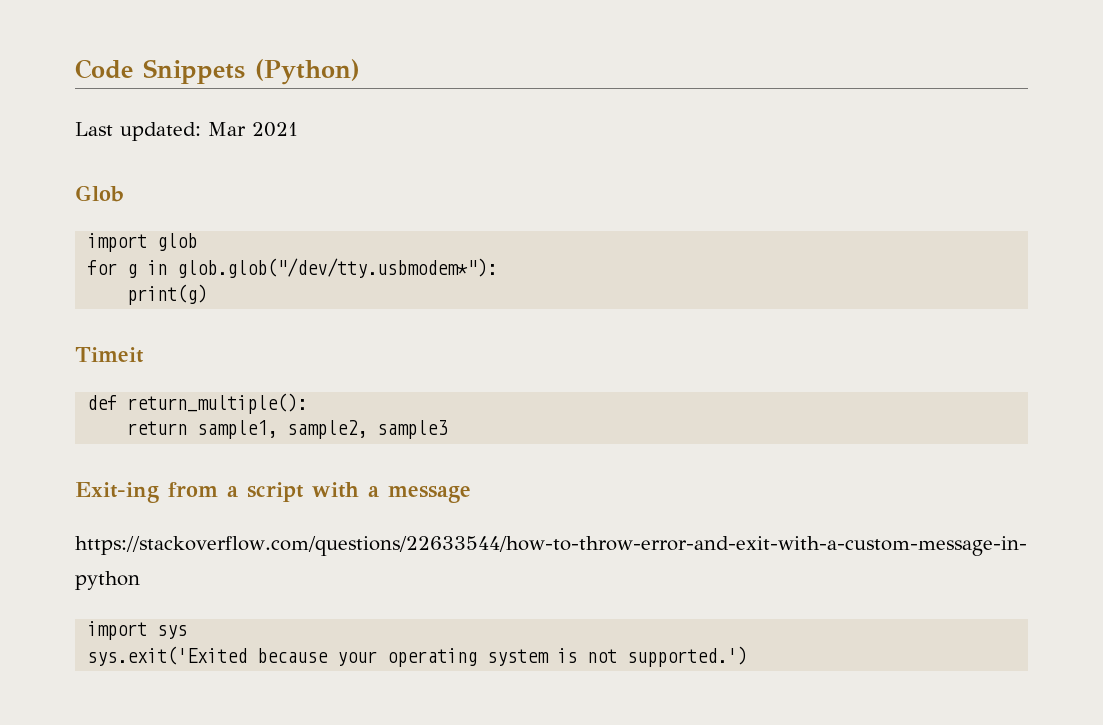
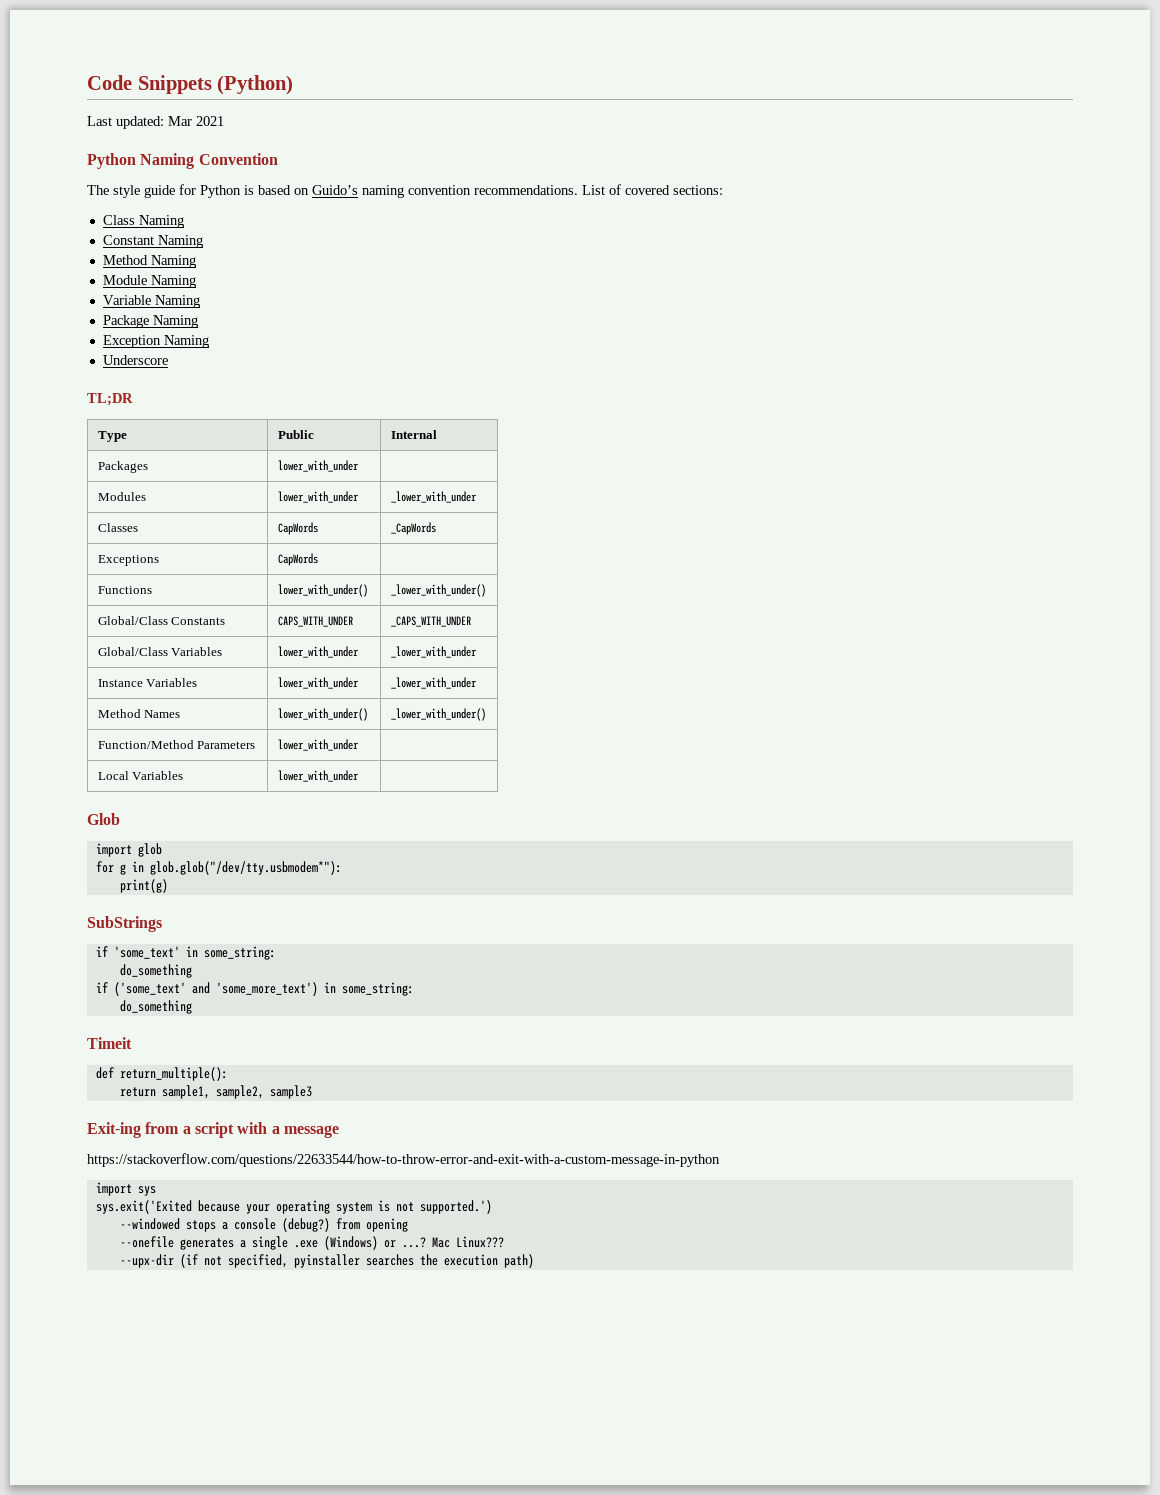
(298, 129) none -> [87,153,278,169] [87,184,723,198] [102,215,184,228] [102,235,203,248] [102,255,196,268] [102,275,196,288] [102,295,200,308] [102,315,198,328] [102,335,209,348] [102,355,168,365] [87,393,133,406] [97,431,127,442] [277,430,314,439] [390,430,437,439] [97,461,148,473] [277,460,359,472] [97,492,146,501] [277,491,359,503] [390,491,477,503] [97,523,138,532] [277,522,318,535] [390,522,436,535] [97,555,159,566] [277,553,318,566] [97,586,152,594] [277,584,368,597] [390,584,486,597] [97,616,226,625] [277,616,353,627] [390,616,471,627] [97,647,223,656] [277,646,359,658] [390,646,477,658] [97,678,198,687] [277,677,359,689] [390,677,477,689] [97,709,181,718] [277,708,368,721] [390,708,486,721] [97,740,256,749] [277,739,359,751] [97,771,184,780] [277,770,359,782] // Python Naming Convention // The style guide for Python is based on Guido’s naming convention recommendations. List of covered sections: // Class Naming // Constant Naming // Method Naming // Module Naming // Variable Naming // Package Naming // Exception Naming // Underscore // TL;DR // Type | Public | Internal // Packages | lower_with_under | // Modules | lower_with_under | _lower_with_under // Classes | CapWords | _CapWords // Exceptions | CapWords | // Functions | lower_with_under() | _lower_with_under() // Global/Class Constants | CAPS_WITH_UNDER | _CAPS_WITH_UNDER // Global/Class Variables | lower_with_under | _lower_with_under // Instance Variables | lower_with_under | _lower_with_under // Method Names | lower_with_under() | _lower_with_under() // Function/Method Parameters | lower_with_under | // Local Variables | lower_with_under |
(208, 294) none -> [87,916,162,932] [95,946,276,960] [119,964,192,978] [95,982,414,996] [119,1000,192,1014] // SubStrings // if 'some_text' in some_string: // do_something // if ('some_text' and 'some_more_text') in some_string: // do_something
(748, 656) none -> [119,1218,408,1232] [119,1236,504,1250] [119,1254,534,1268] // --windowed stops a console (debug?) from opening // --onefile generates a single .exe (Windows) or ...? Mac Linux??? // --upx-dir (if not specified, pyinstaller searches the execution path)

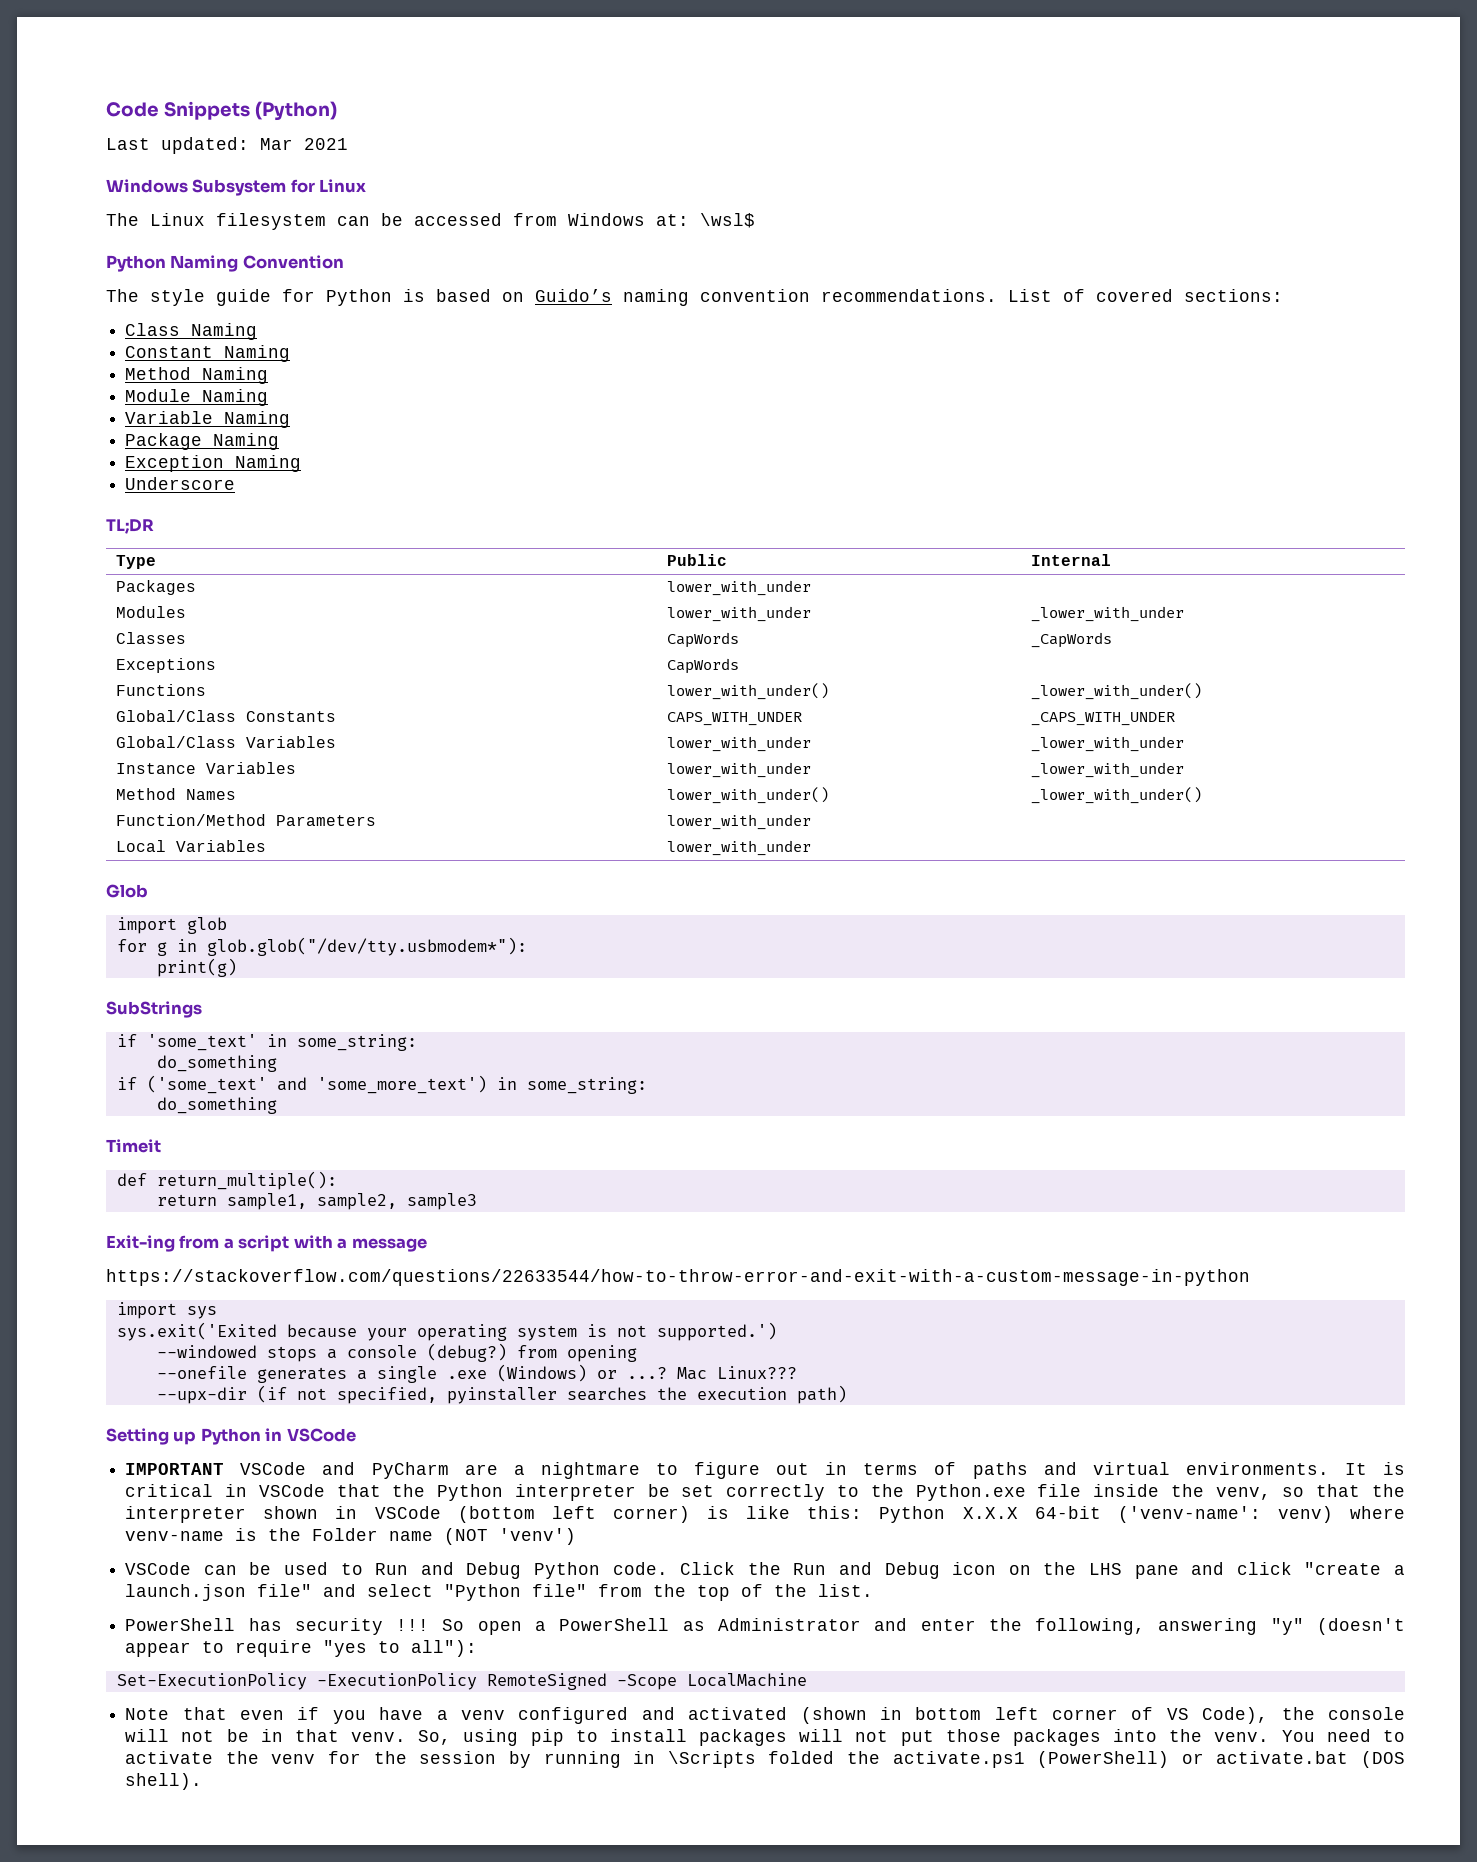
(224, 121) none -> [106,179,367,196] [106,213,755,230] // Windows Subsystem for Linux // The Linux filesystem can be accessed from Windows at: \wsl$
(534, 1261) none -> [106,1428,356,1445] [125,1462,1405,1479] [125,1484,1405,1501] [125,1506,1405,1523] [125,1528,577,1545] [125,1562,1405,1579] [125,1584,874,1601] [125,1618,1405,1635] [125,1640,478,1657] [116,1673,807,1690] [125,1707,1406,1724] [125,1729,1405,1746] [125,1751,1405,1768] [125,1773,203,1790] // Setting up Python in VSCode // IMPORTANT VSCode and PyCharm are a nightmare to figure out in terms of paths and virtual environments. It is critical in VSCode that the Python interpreter be set correctly to the Python.exe file inside the venv, so that the interpreter shown in VSCode (bottom left corner) is like this: Python X.X.X 64-bit ('venv-name': venv) where venv-name is the Folder name (NOT 'venv') // VSCode can be used to Run and Debug Python code. Click the Run and Debug icon on the LHS pane and click "create a launch.json file" and select "Python file" from the top of the list. // PowerShell has security !!! So open a PowerShell as Administrator and enter the following, answering "y" (doesn't appear to require "yes to all"): // Set-ExecutionPolicy -ExecutionPolicy RemoteSigned -Scope LocalMachine // Note that even if you have a venv configured and activated (shown in bottom left corner of VS Code), the console will not be in that venv. So, using pip to install packages will not put those packages into the venv. You need to activate the venv for the session by running in \Scripts folded the activate.ps1 (PowerShell) or activate.bat (DOS shell).

